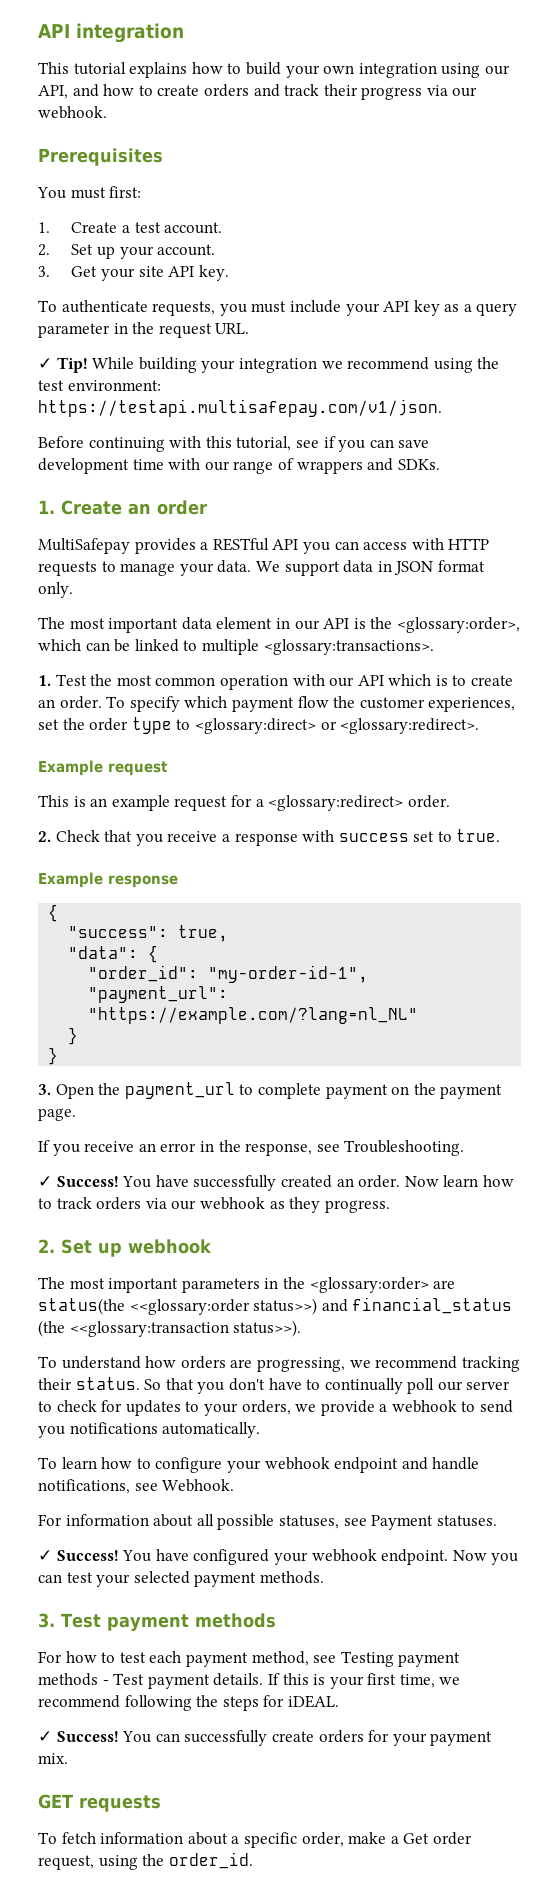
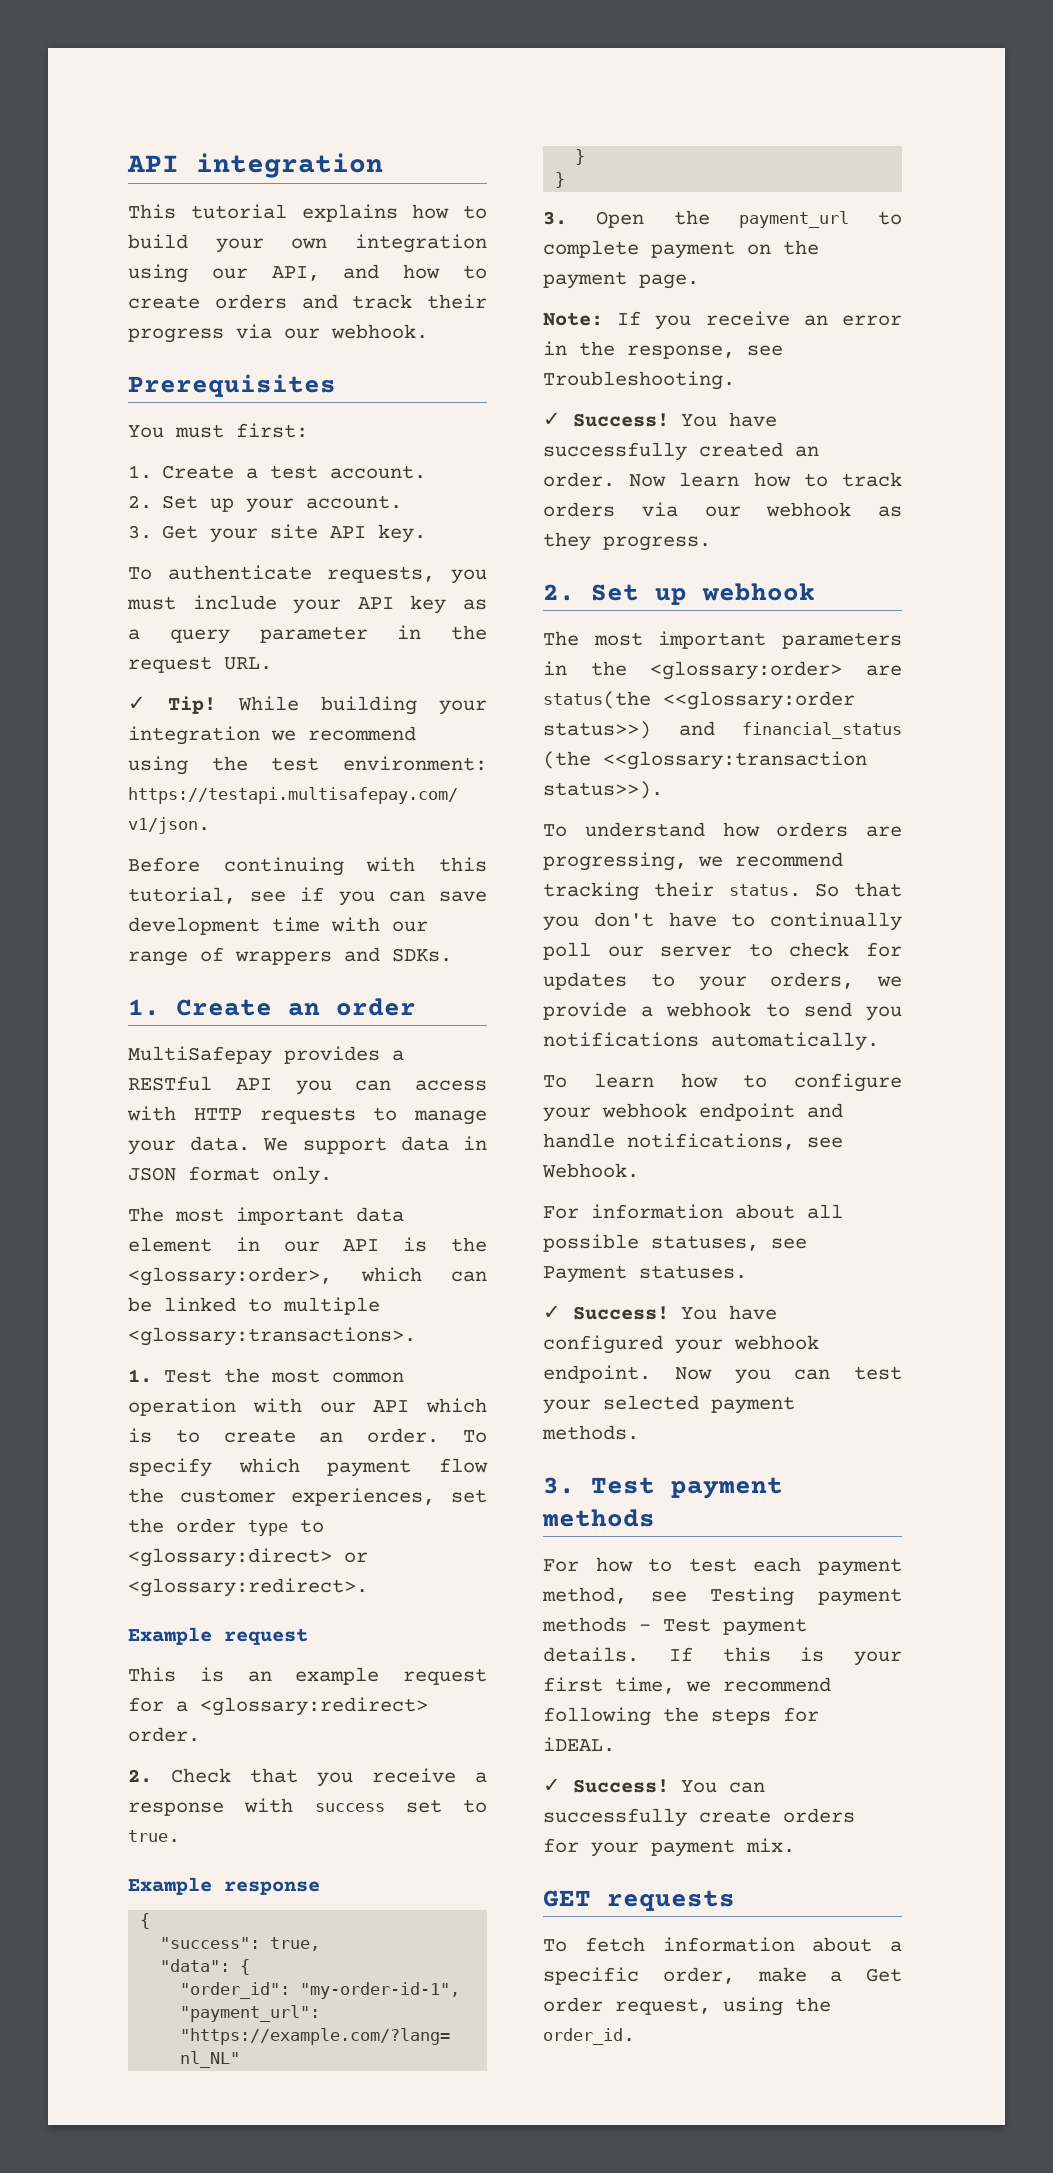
(76, 1114) none -> [543,312,603,326] Note:

